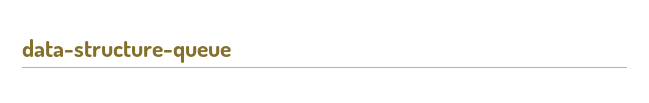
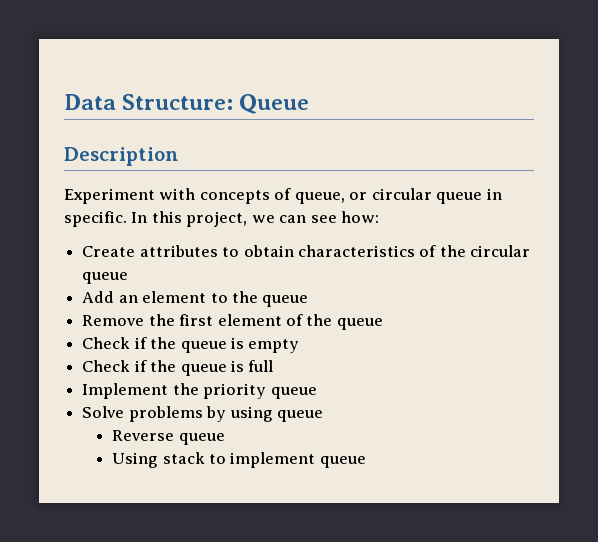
[22,39,231,63] data-structure-queue -> [64,94,310,114] [64,147,179,166] [64,188,502,204] [64,211,380,227] [82,245,531,257] [82,272,129,284] [82,291,309,307] [82,314,383,330] [82,337,300,353] [82,360,274,376] [82,383,317,399] [82,406,323,422] [112,430,225,445] [112,452,366,468] Data Structure: Queue // Description // Experiment with concepts of queue, or circular queue in specific. In this project, we can see how: // Create attributes to obtain characteristics of the circular queue // Add an element to the queue // Remove the first element of the queue // Check if the queue is empty // Check if the queue is full // Implement the priority queue // Solve problems by using queue // Reverse queue // Using stack to implement queue

